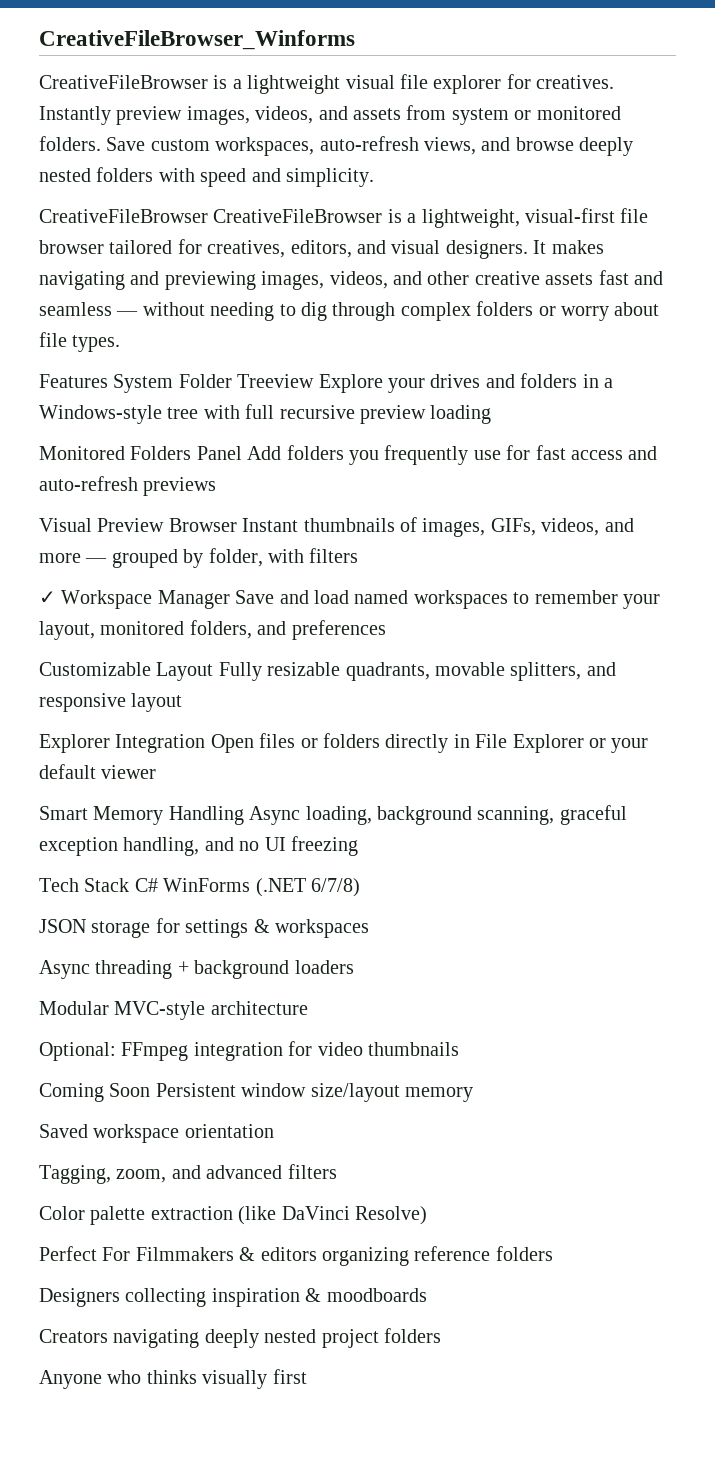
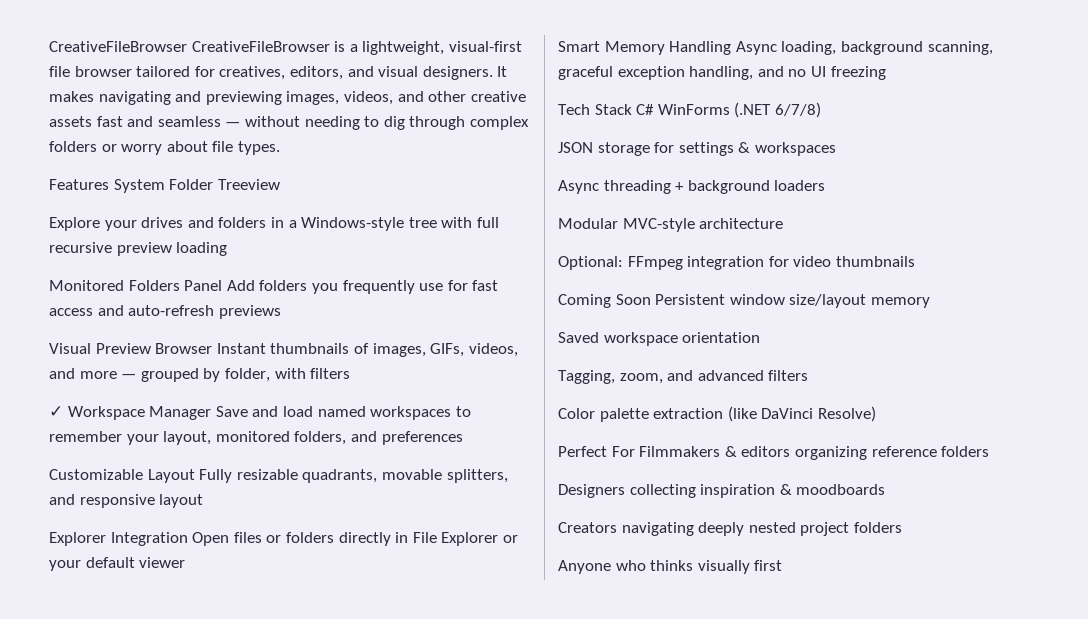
[39,30,355,50] [39,74,615,94] [39,105,621,125] [39,136,634,156] [39,167,374,187] CreativeFileBrowser_Winforms // CreativeFileBrowser is a lightweight visual file explorer for creatives. Instantly preview images, videos, and assets from system or monitored folders. Save custom workspaces, auto-refresh views, and browse deeply nested folders with speed and simplicity. // -> (49, 46) none
(315, 381) none -> (280, 184) //

